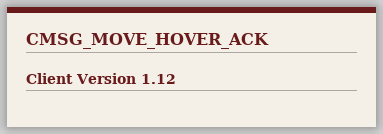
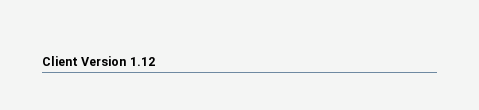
[26,33,269,49] CMSG_MOVE_HOVER_ACK // -> (42, 61) none

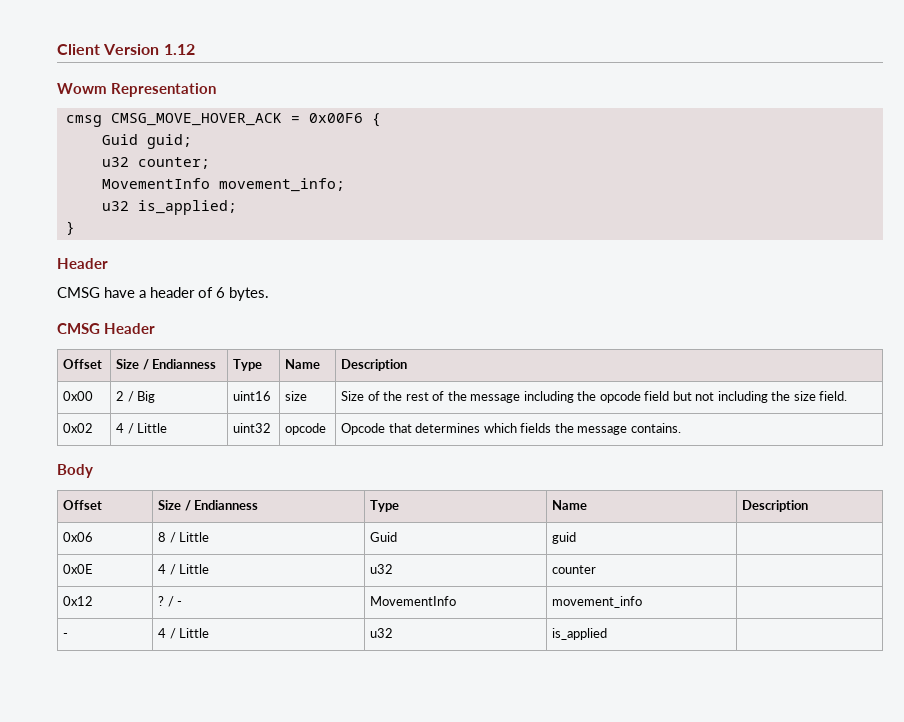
(155, 61) none -> [57,83,217,97] [65,113,381,127] [101,134,192,149] [101,157,210,169] [101,178,345,192] [101,200,237,215] [65,221,75,235] [57,258,108,269] [57,287,269,301] [57,323,155,334] [63,359,103,369] [116,359,217,370] [233,359,263,371] [285,359,321,369] [341,359,408,371] [63,391,94,401] [116,391,156,403] [233,391,272,401] [285,391,308,401] [341,391,848,403] [63,423,94,433] [116,423,168,434] [233,423,272,433] [285,423,327,435] [341,423,681,435] [57,464,93,478] [63,500,103,510] [158,500,259,511] [370,500,400,512] [552,500,588,510] [742,500,809,512] [63,532,94,542] [158,532,210,543] [370,532,398,542] [552,532,577,544] [63,564,94,574] [158,564,210,575] [370,564,394,574] [552,565,597,574] [63,596,94,606] [158,596,183,607] [370,596,457,606] [552,596,643,608] [63,633,69,638] [158,628,210,639] [370,628,394,638] [552,628,608,640] // Wowm Representation // cmsg CMSG_MOVE_HOVER_ACK = 0x00F6 { // Guid guid; // u32 counter; // MovementInfo movement_info; // u32 is_applied; // } // Header // CMSG have a header of 6 bytes. // CMSG Header // Offset | Size / Endianness | Type | Name | Description // 0x00 | 2 / Big | uint16 | size | Size of the rest of the message including the opcode field but not including the size field. // 0x02 | 4 / Little | uint32 | opcode | Opcode that determines which fields the message contains. // Body // Offset | Size / Endianness | Type | Name | Description // 0x06 | 8 / Little | Guid | guid | // 0x0E | 4 / Little | u32 | counter | // 0x12 | ? / - | MovementInfo | movement_info | // - | 4 / Little | u32 | is_applied |

